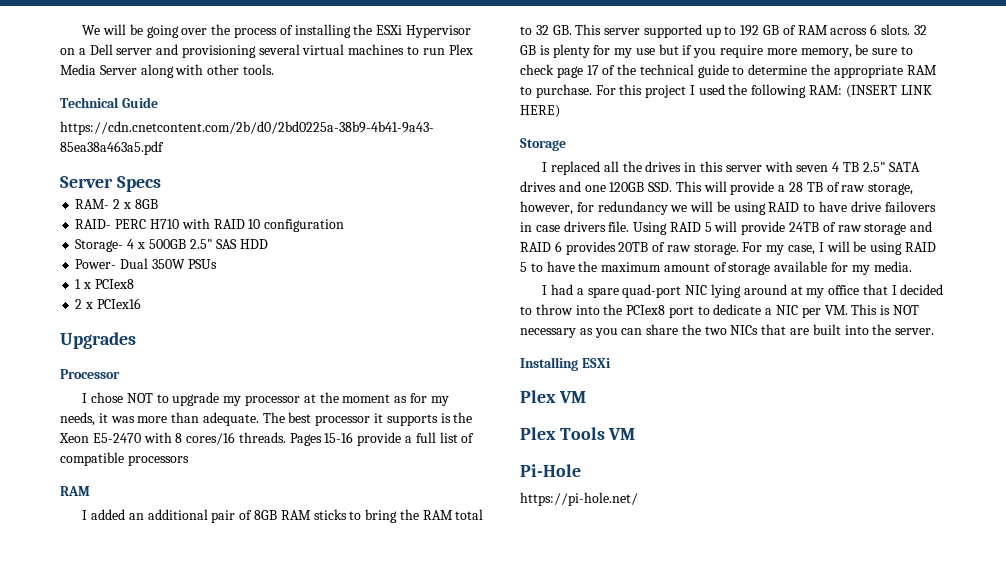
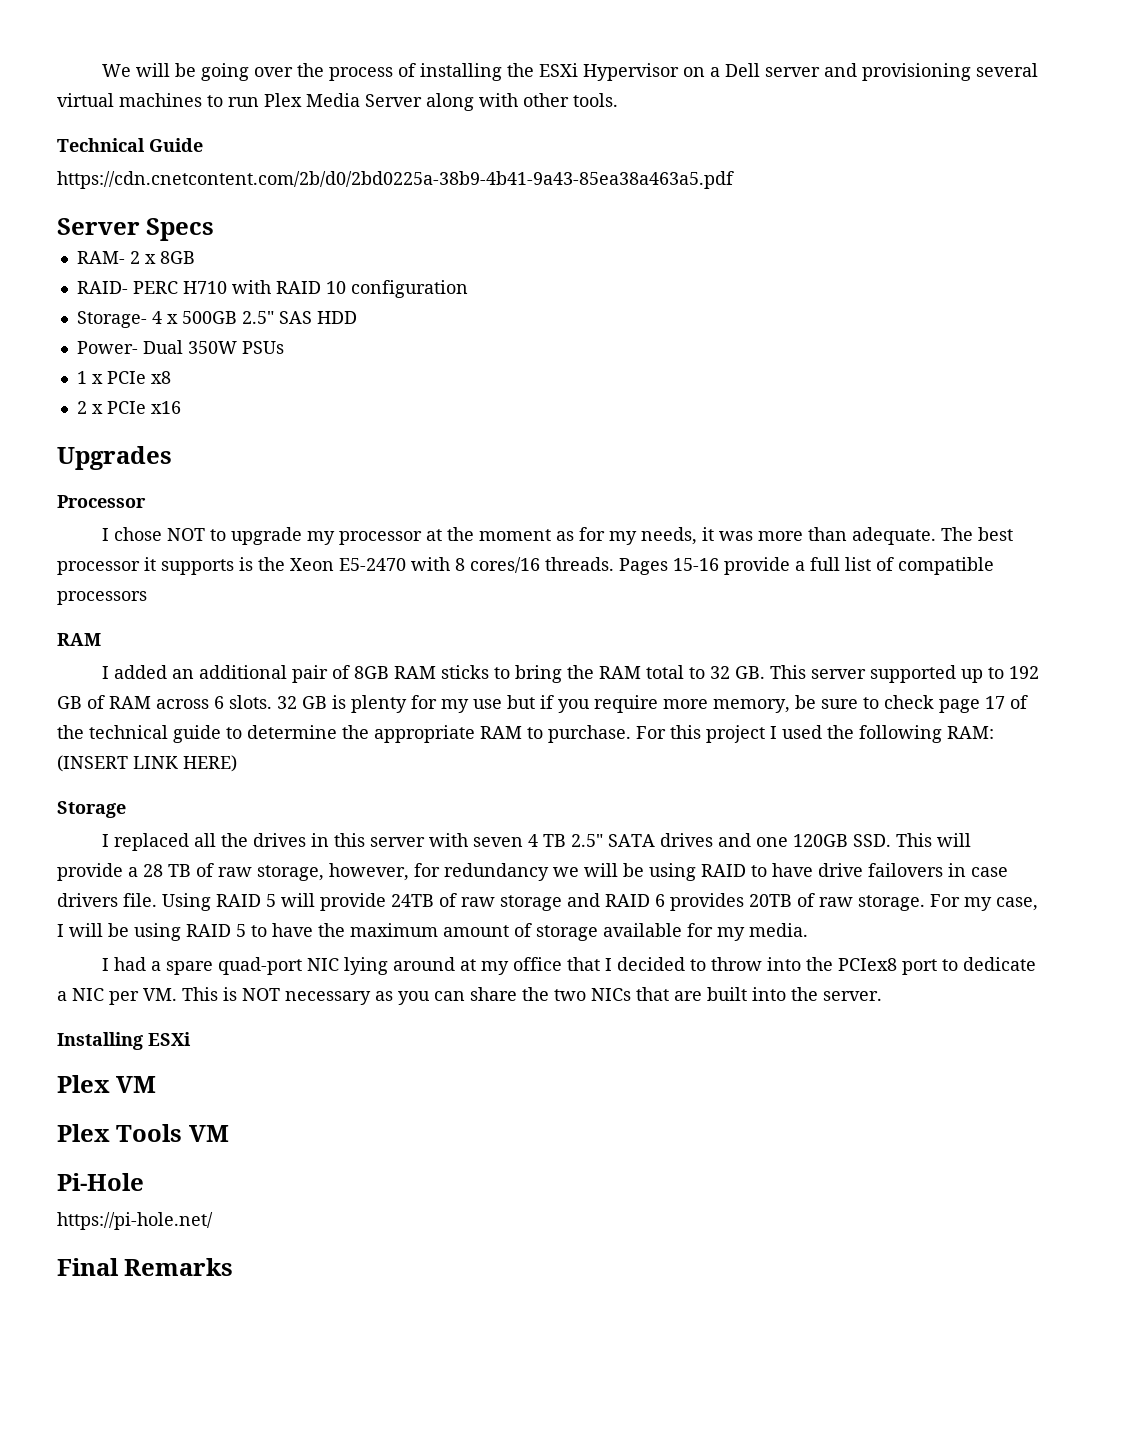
[94,279,134,289] [75,298,141,309] PCIex8 // 2 x PCIex16 -> [106,371,171,384] [76,401,181,414] PCIe x8 // 2 x PCIe x16
(638, 499) none -> [57,1258,234,1276] // Final Remarks

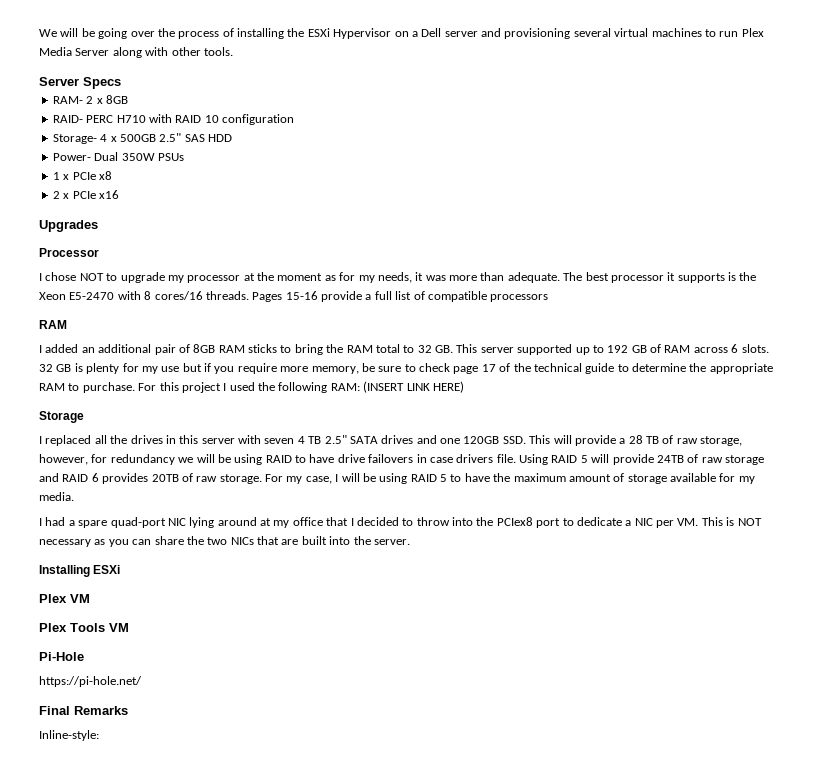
[57,138,203,152] [57,171,734,189] // Technical Guide // https://cdn.cnetcontent.com/2b/d0/2bd0225a-38b9-4b41-9a43-85ea38a463a5.pdf -> (233, 51) none
(234, 1267) none -> [39,730,99,741] // Inline-style:

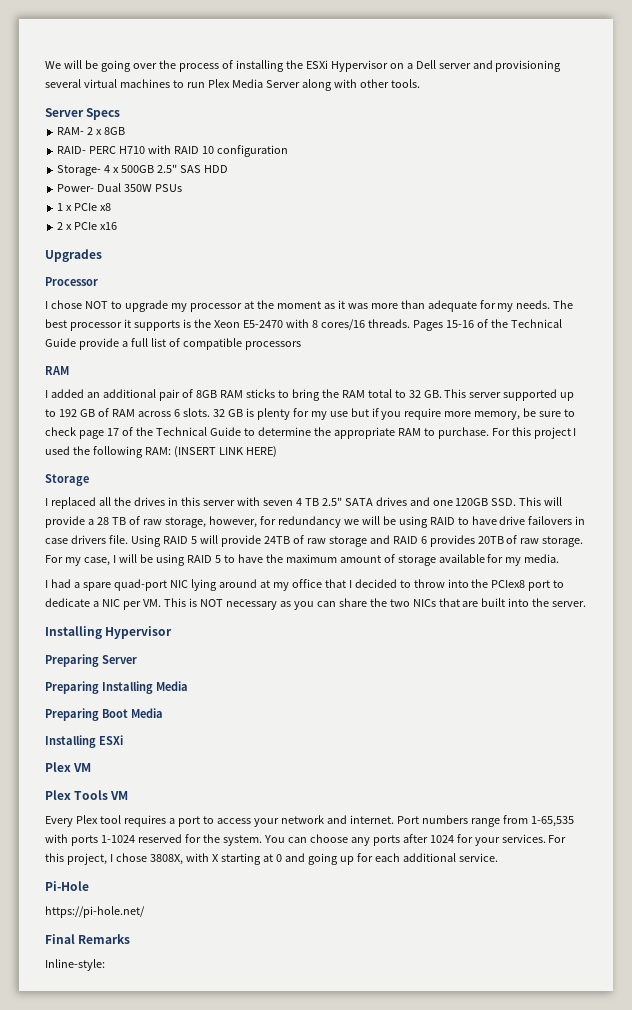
[339,272,412,283] for my needs, -> (335, 306) none
[507,272,560,283] adequate. -> [427,300,551,312] adequate for my needs.
(318, 295) none -> [476,319,562,328] [45,338,76,347] of the Technical Guide
[533,363,615,374] technical guide -> [155,427,241,436] Technical Guide
(410, 542) none -> [45,626,173,639] [45,654,137,667] [45,681,188,694] [45,708,163,721] // Installing Hypervisor // Preparing Server // Preparing Installing Media // Preparing Boot Media
(129, 627) none -> [45,815,574,827] [45,834,567,846] [45,853,498,865] // Every Plex tool requires a port to access your network and internet. Port numbers range from 1-65,535 with ports 1-1024 reserved for the system. You can choose any ports after 1024 for your services. For this project, I chose 3808X, with X starting at 0 and going up for each additional service.

